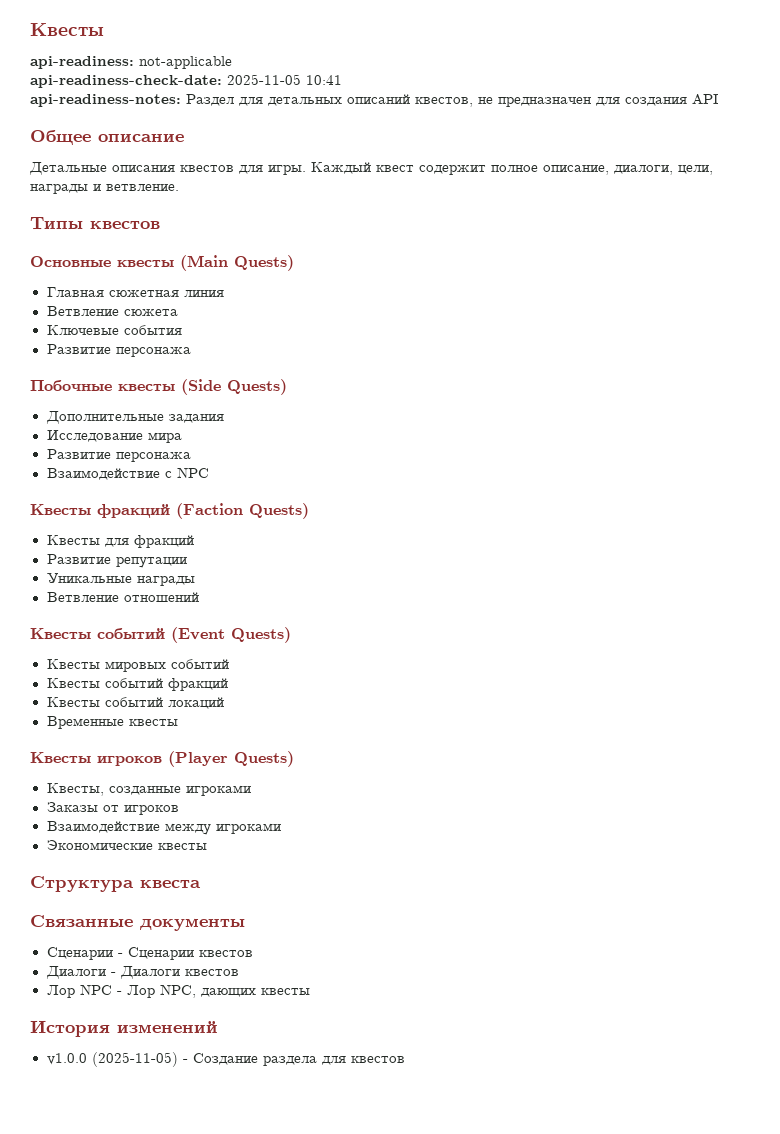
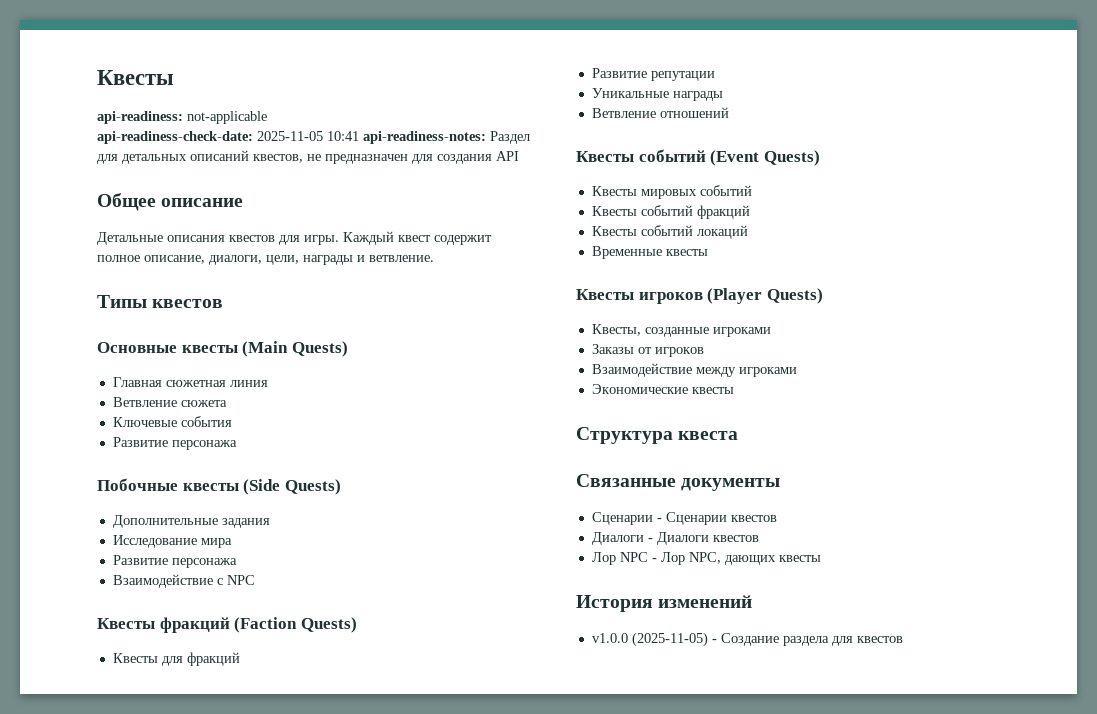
(342, 80) // -> (359, 136) none

